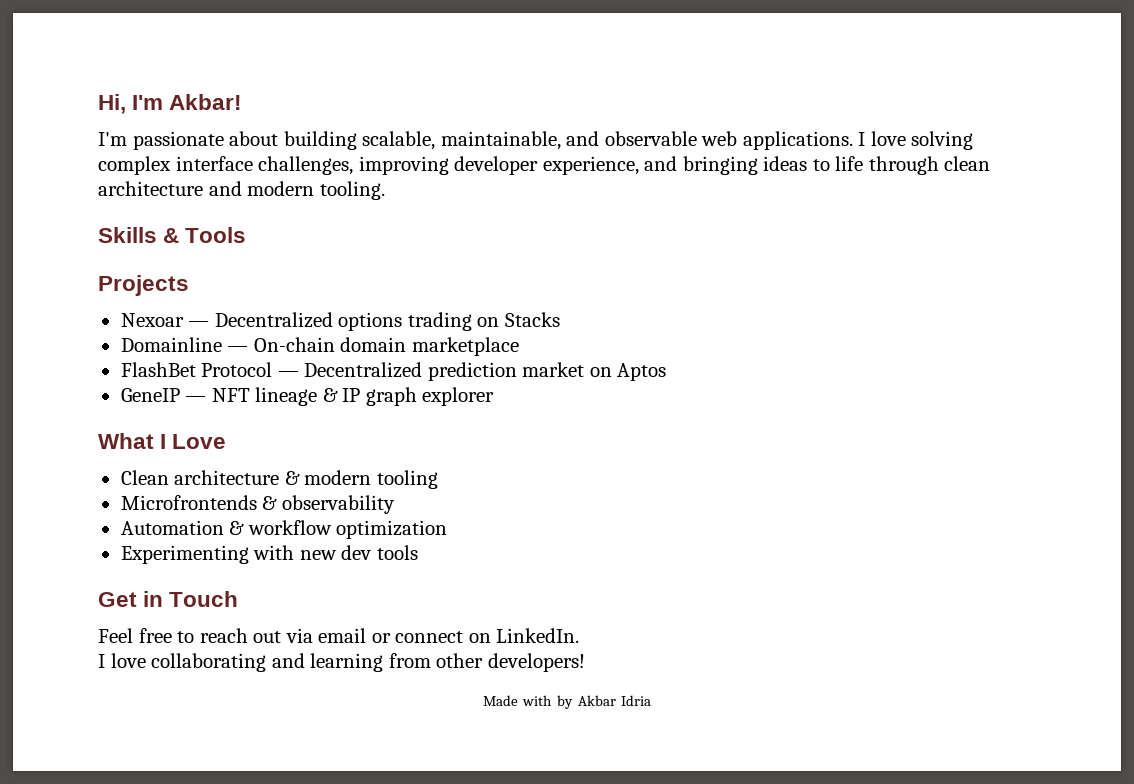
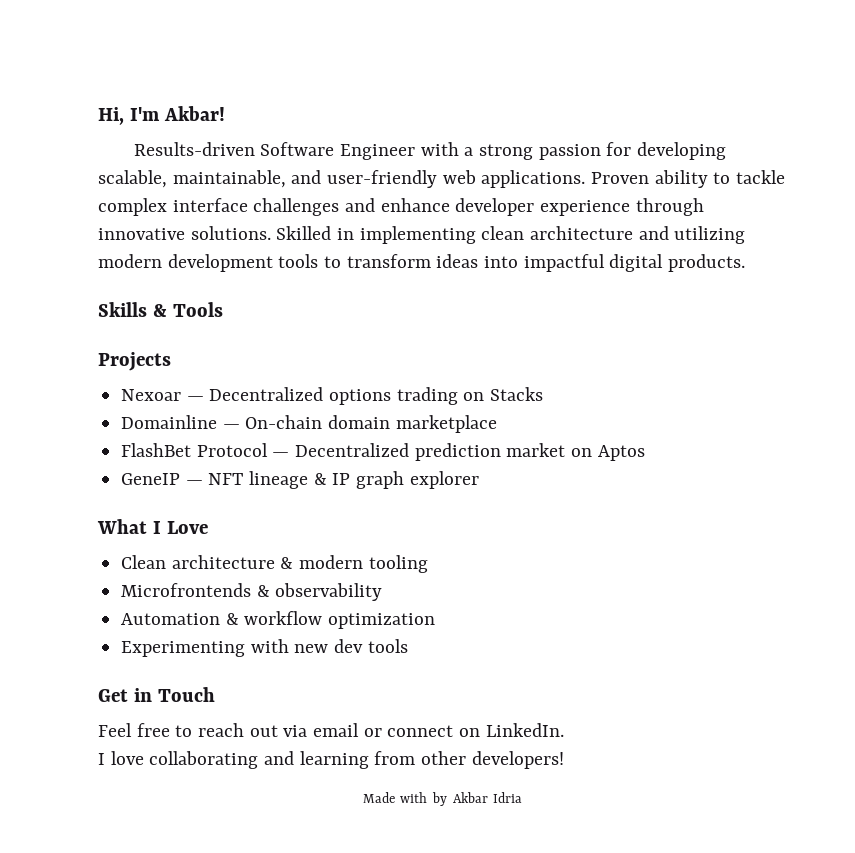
[98,131,357,150] I'm passionate about building -> [133,142,726,160] Results-driven Software Engineer with a strong passion for developing
[604,131,697,146] observable -> [327,170,438,188] user-friendly
[858,131,974,150] [98,156,991,175] [98,181,385,200] I love solving complex interface challenges, improving developer experience, and bringing ideas to life through clean architecture and modern tooling. -> [591,170,786,188] [98,198,704,216] [98,226,746,244] [98,254,746,272] Proven ability to tackle complex interface challenges and enhance developer experience through innovative solutions. Skilled in implementing clean architecture and utilizing modern development tools to transform ideas into impactful digital products.

